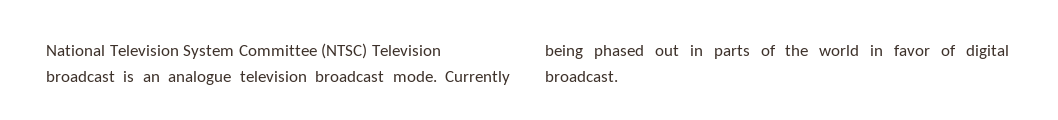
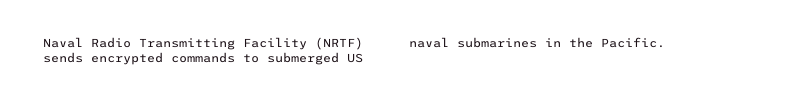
[46,43,441,59] [46,71,510,85] [545,45,1010,59] [545,71,618,82] National Television System Committee (NTSC) Television broadcast is an analogue television broadcast mode. Currently being phased out in parts of the world in favor of digital broadcast. -> [43,37,363,50] [43,52,363,65] [409,37,665,48] Naval Radio Transmitting Facility (NRTF) sends encrypted commands to submerged US naval submarines in the Pacific.

